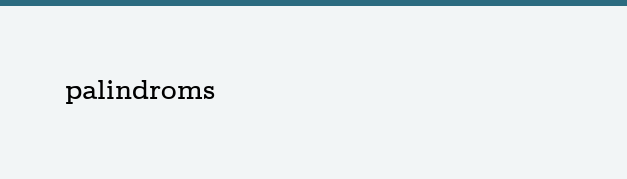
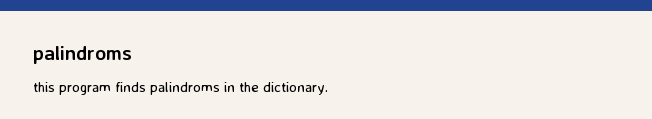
[65,80,215,104] palindroms -> [33,46,132,64] [33,82,328,95] palindroms // this program finds palindroms in the dictionary.

